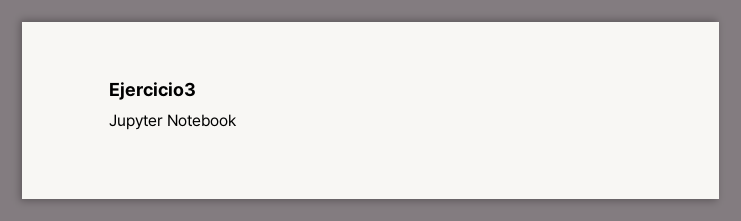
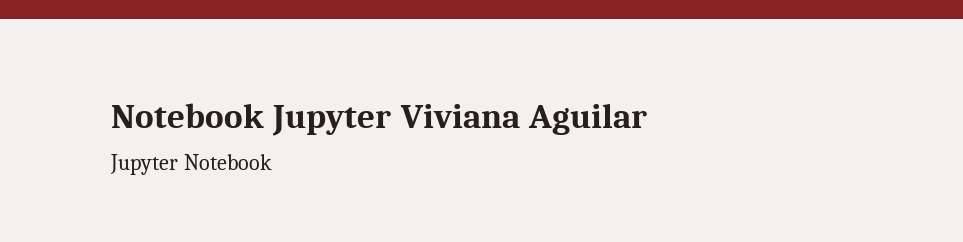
[109,82,196,100] Ejercicio3 -> [111,103,647,136] Notebook Jupyter Viviana Aguilar

